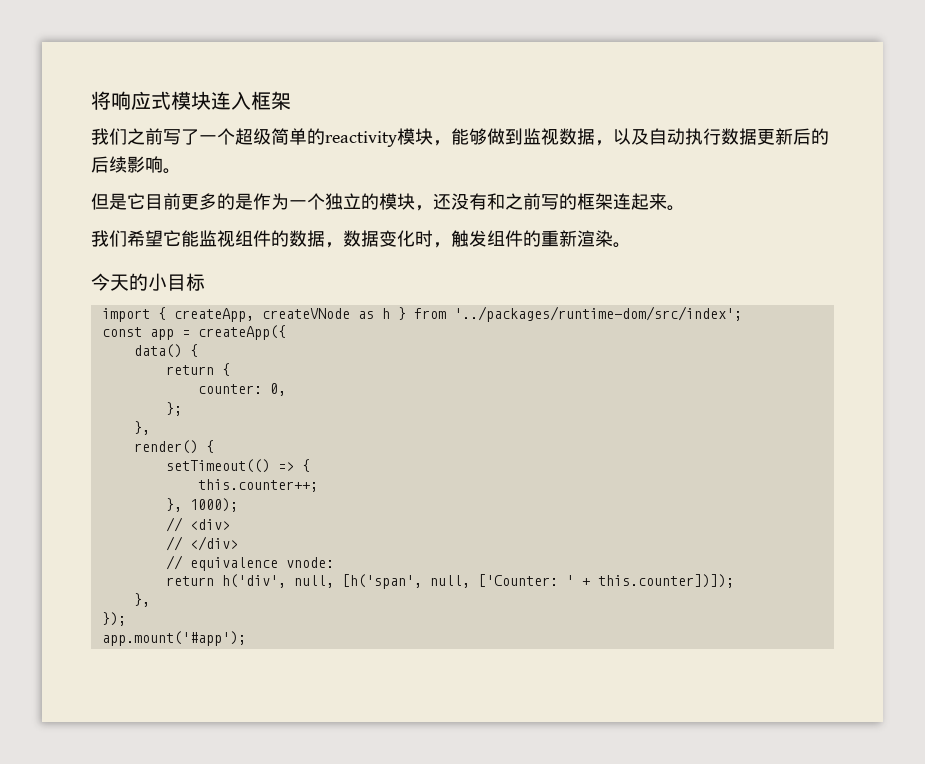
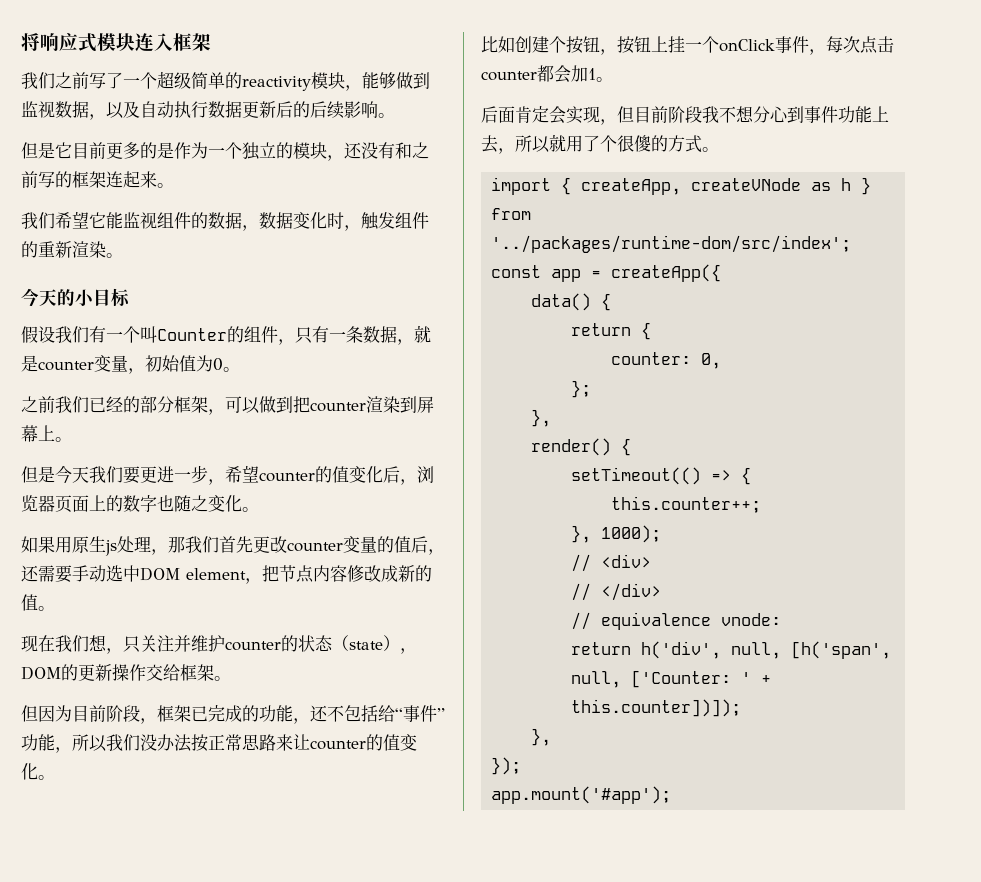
(205, 282) none -> [21,325,431,345] [21,355,240,374] [21,396,434,415] [21,425,72,442] [21,465,434,485] [21,495,259,513] [21,536,445,556] [21,565,432,584] [21,594,55,611] [21,635,417,654] [21,664,231,681] [21,705,445,724] [21,734,417,753] [21,763,55,780] [481,36,894,55] [481,65,613,83] [481,106,889,125] [481,134,719,154] // 假设我们有一个叫Counter的组件，只有一条数据，就是counter变量，初始值为0。 // 之前我们已经的部分框架，可以做到把counter渲染到屏幕上。 // 但是今天我们要更进一步，希望counter的值变化后，浏览器页面上的数字也随之变化。 // 如果用原生js处理，那我们首先更改counter变量的值后，还需要手动选中DOM element，把节点内容修改成新的值。 // 现在我们想，只关注并维护counter的状态（state），DOM的更新操作交给框架。 // 但因为目前阶段，框架已完成的功能，还不包括给“事件”功能，所以我们没办法按正常思路来让counter的值变化。 // 比如创建个按钮，按钮上挂一个onClick事件，每次点击counter都会加1。 // 后面肯定会实现，但目前阶段我不想分心到事件功能上去，所以就用了个很傻的方式。

